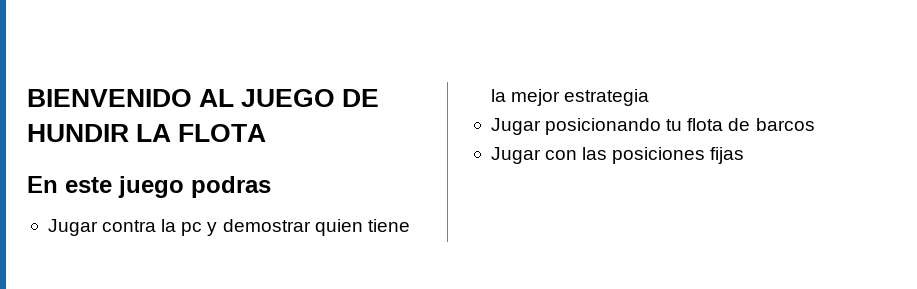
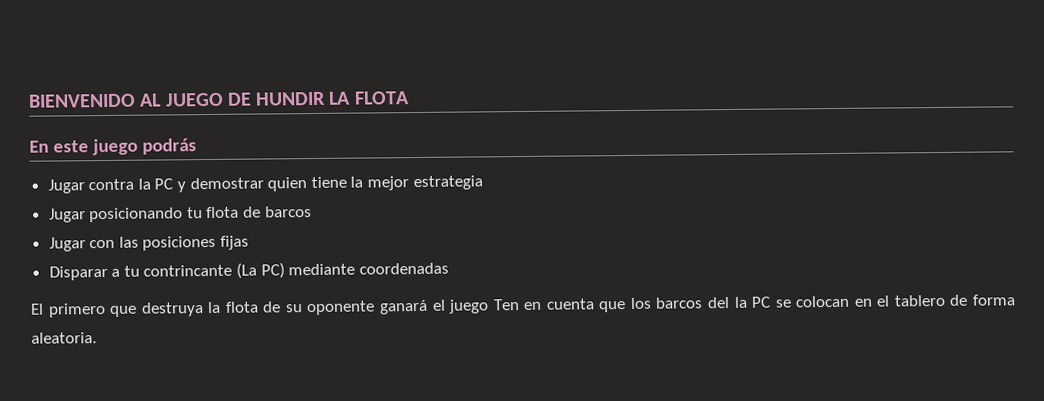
[191,176,271,198] podras -> [141,138,197,155] podrás
[181,222,203,236] pc -> [154,178,174,190] PC
(745, 155) none -> [48,262,449,281] [30,294,1016,318] [31,332,97,344] // Disparar a tu contrincante (La PC) mediante coordenadas // El primero que destruya la flota de su oponente ganará el juego Ten en cuenta que los barcos del la PC se colocan en el tablero de forma aleatoria.

